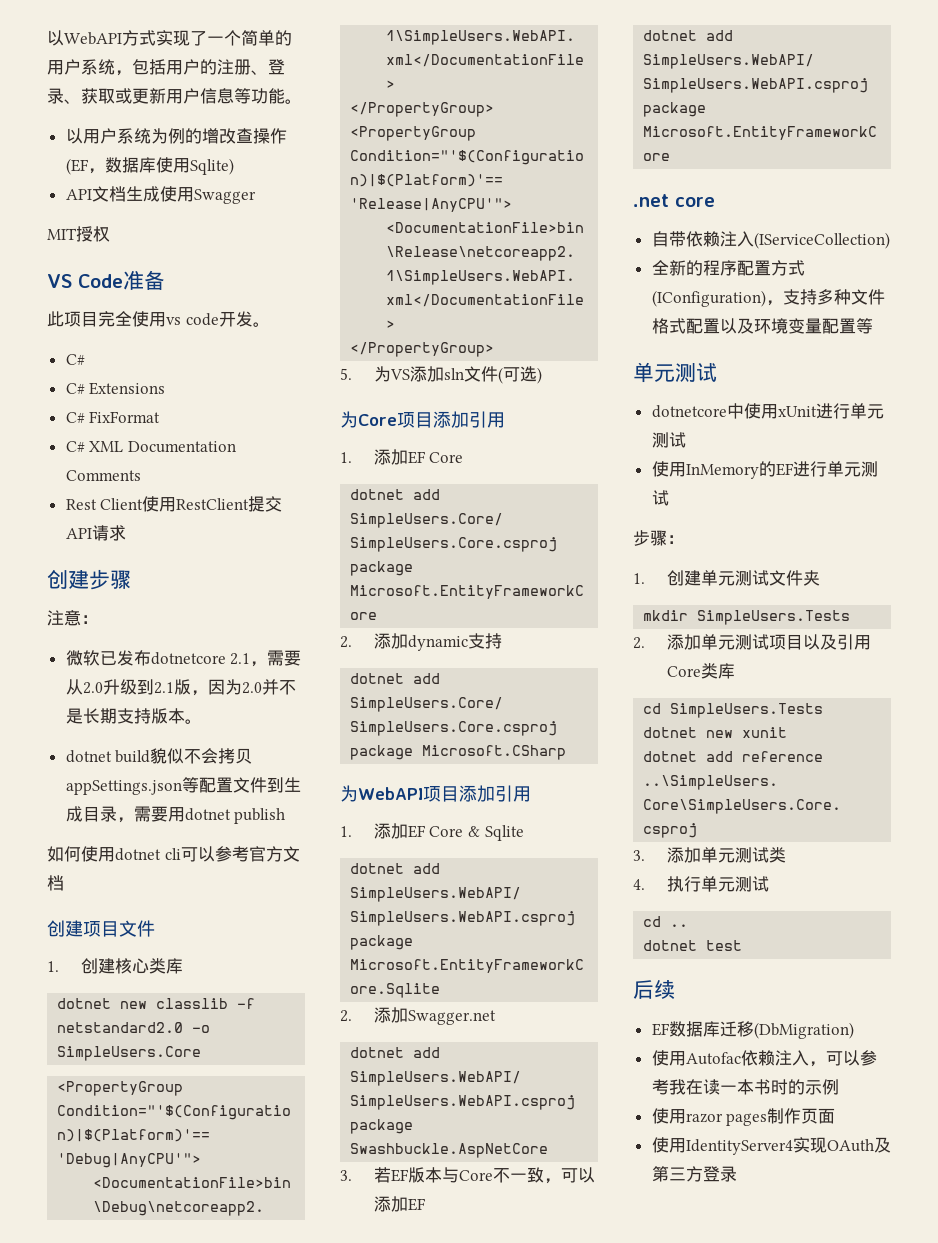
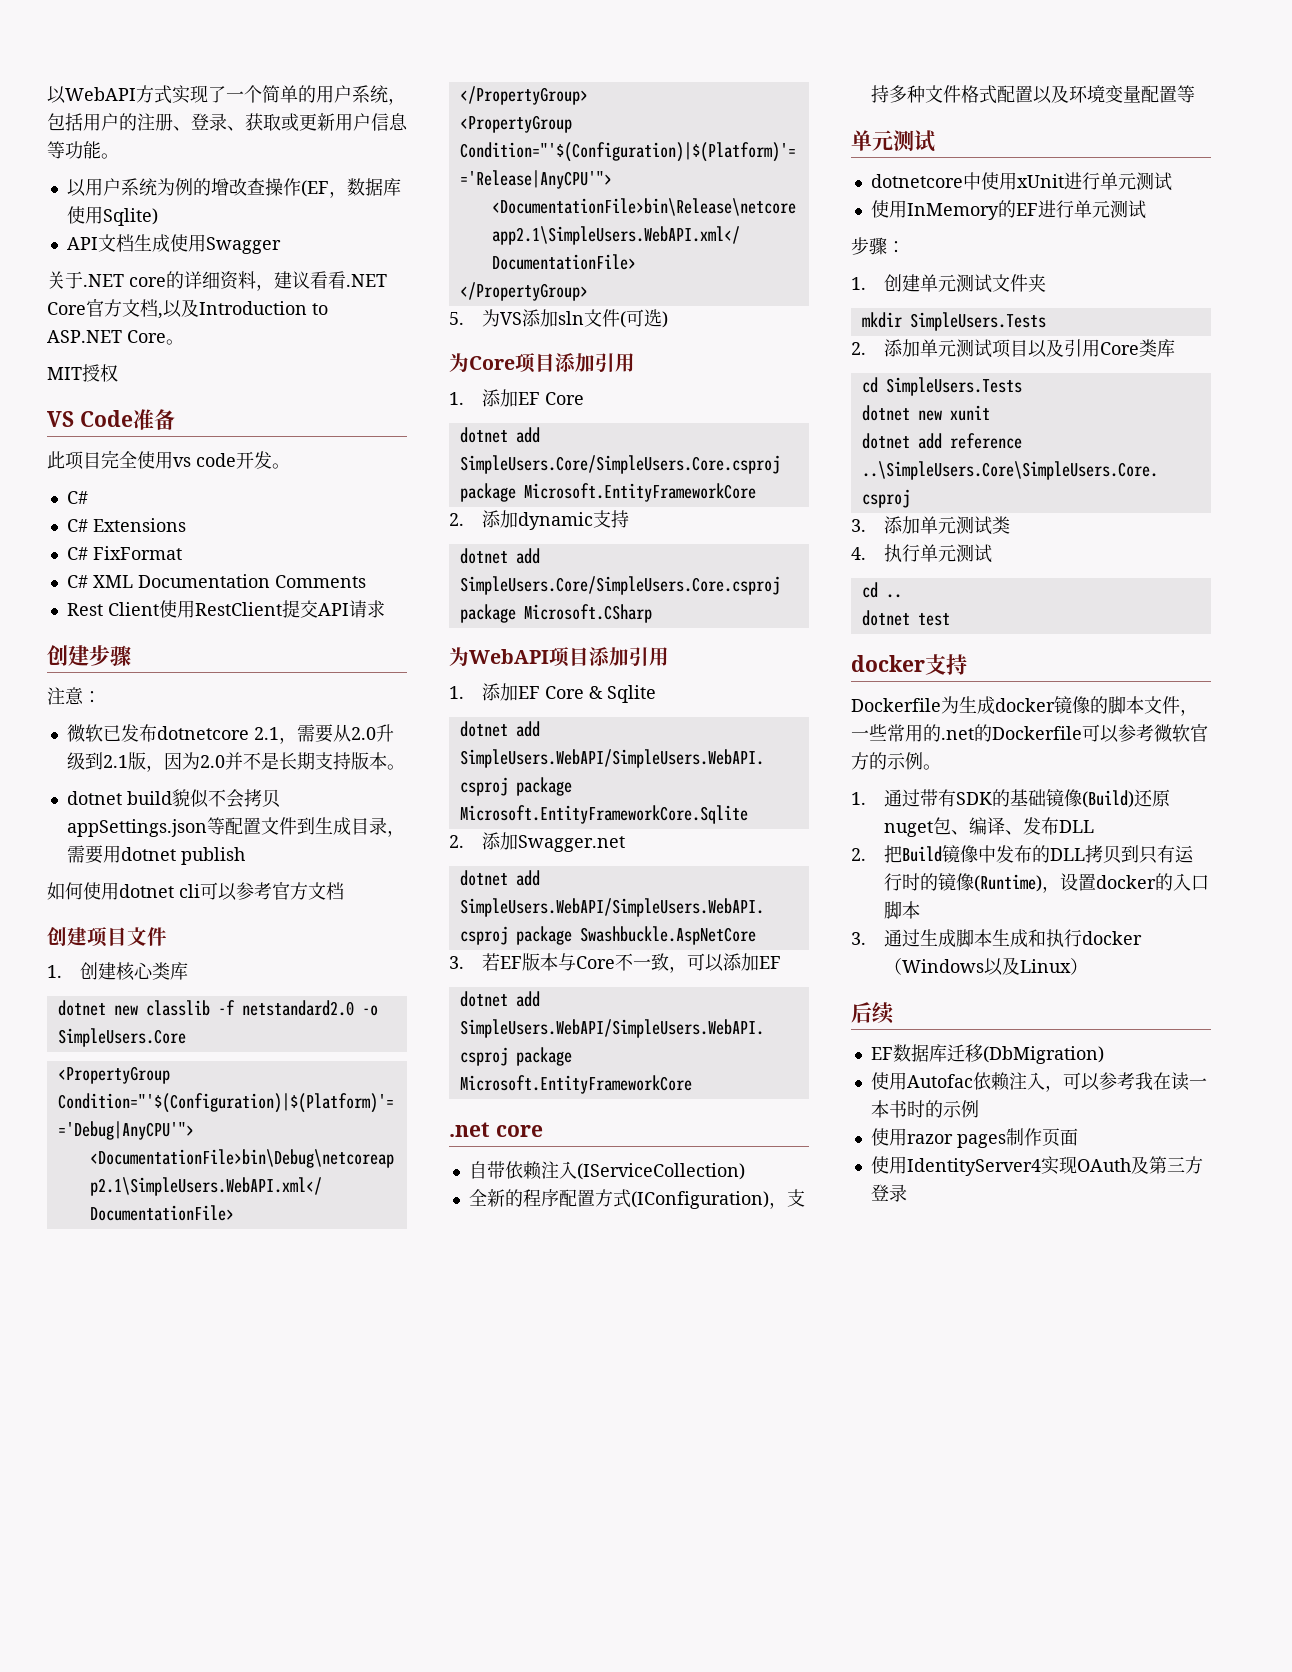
(256, 196) none -> [47,271,387,291] [47,299,328,319] [47,330,184,345] // 关于.NET core的详细资料，建议看看.NET Core官方文档,以及Introduction to ASP.NET Core。
(743, 945) none -> [851,654,967,675] [851,696,1198,716] [851,724,1208,743] [851,752,941,770] [851,789,1171,808] [884,817,1095,837] [851,845,1195,864] [884,873,1210,893] [884,901,921,919] [851,929,1143,947] [884,957,1089,976] // docker支持 // Dockerfile为生成docker镜像的脚本文件，一些常用的.net的Dockerfile可以参考微软官方的示例。 // 1.通过带有SDK的基础镜像(Build)还原nuget包、编译、发布DLL // 2.把Build镜像中发布的DLL拷贝到只有运行时的镜像(Runtime)，设置docker的入口脚本 // 3.通过生成脚本生成和执行docker（Windows以及Linux）

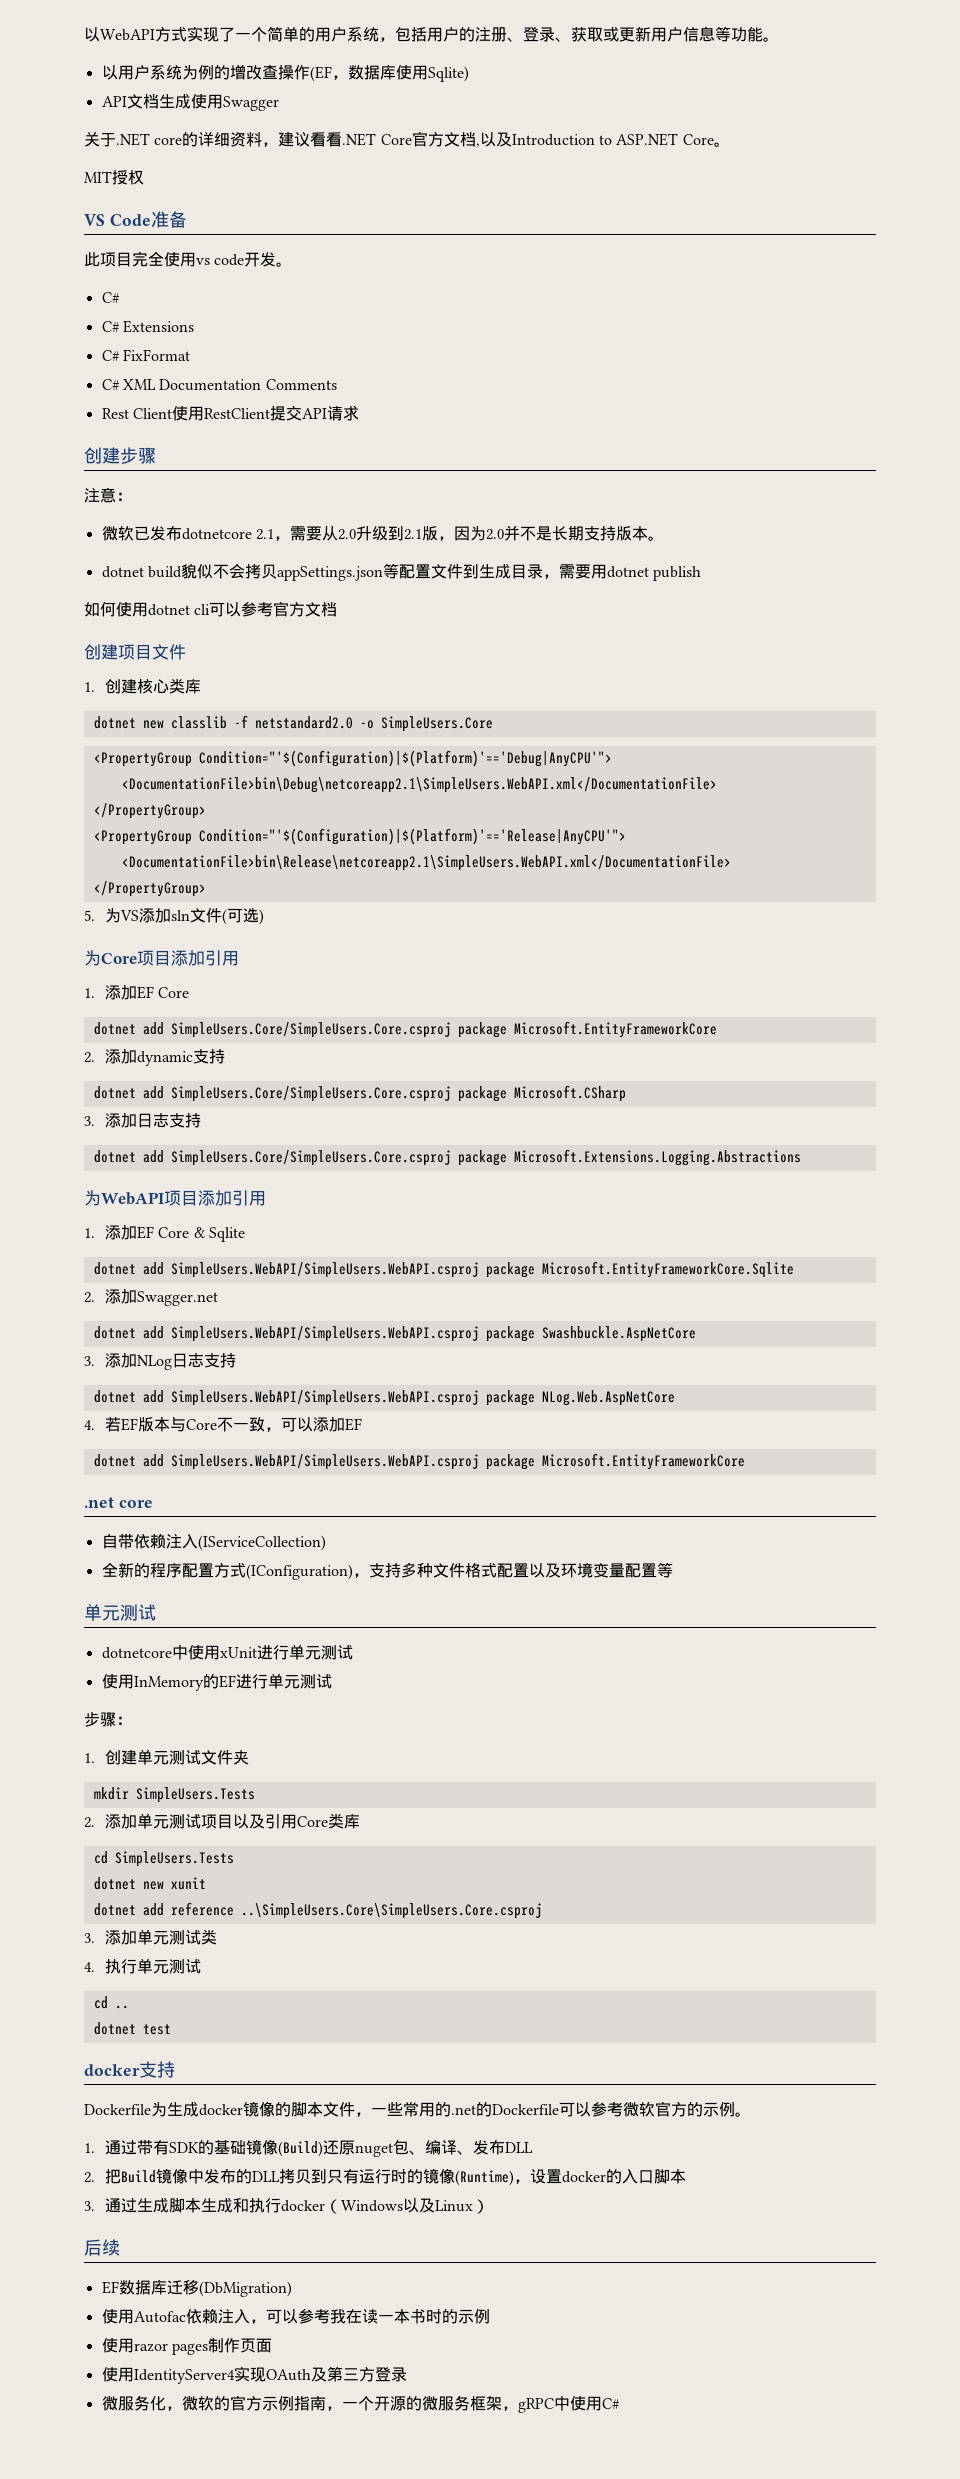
(652, 613) none -> [84,1113,201,1128] [93,1149,801,1166] // 3.添加日志支持 // dotnet add SimpleUsers.Core/SimpleUsers.Core.csproj package Microsoft.Extensions.Logging.Abstractions
(464, 962) none -> [104,1353,236,1370] [93,1390,675,1406] [84,1420,95,1430] 添加NLog日志支持 // dotnet add SimpleUsers.WebAPI/SimpleUsers.WebAPI.csproj package NLog.Web.AspNetCore // 4.
(907, 1193) none -> [101,2395,619,2413] // 微服务化，微软的官方示例指南，一个开源的微服务框架，gRPC中使用C#

